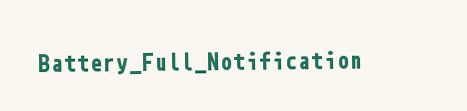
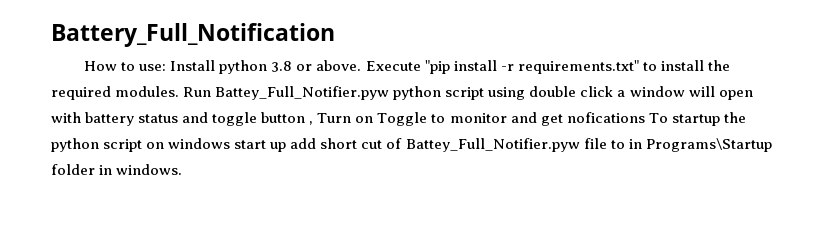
(363, 63) none -> [84,60,730,74] [51,86,753,100] [51,112,746,126] [51,138,772,152] [51,164,183,175] // How to use: Install python 3.8 or above. Execute "pip install -r requirements.txt" to install the required modules. Run Battey_Full_Notifier.pyw python script using double click a window will open with battery status and toggle button , Turn on Toggle to monitor and get nofications To startup the python script on windows start up add short cut of Battey_Full_Notifier.pyw file to in Programs\Startup folder in windows.

